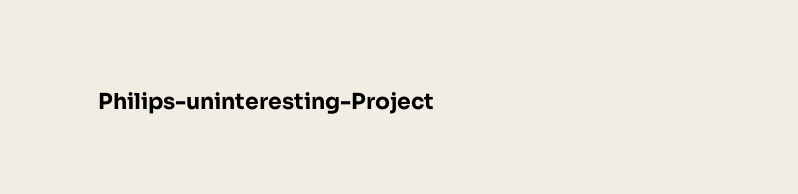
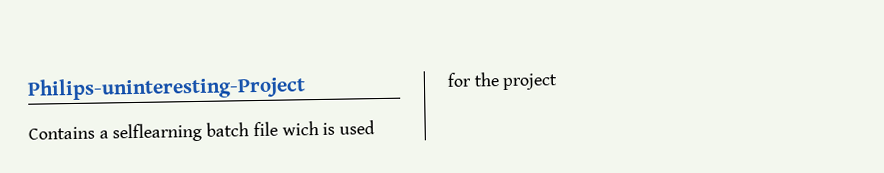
(434, 103) none -> [28,120,376,143] [447,72,559,91] // Contains a selflearning batch file wich is used for the project

